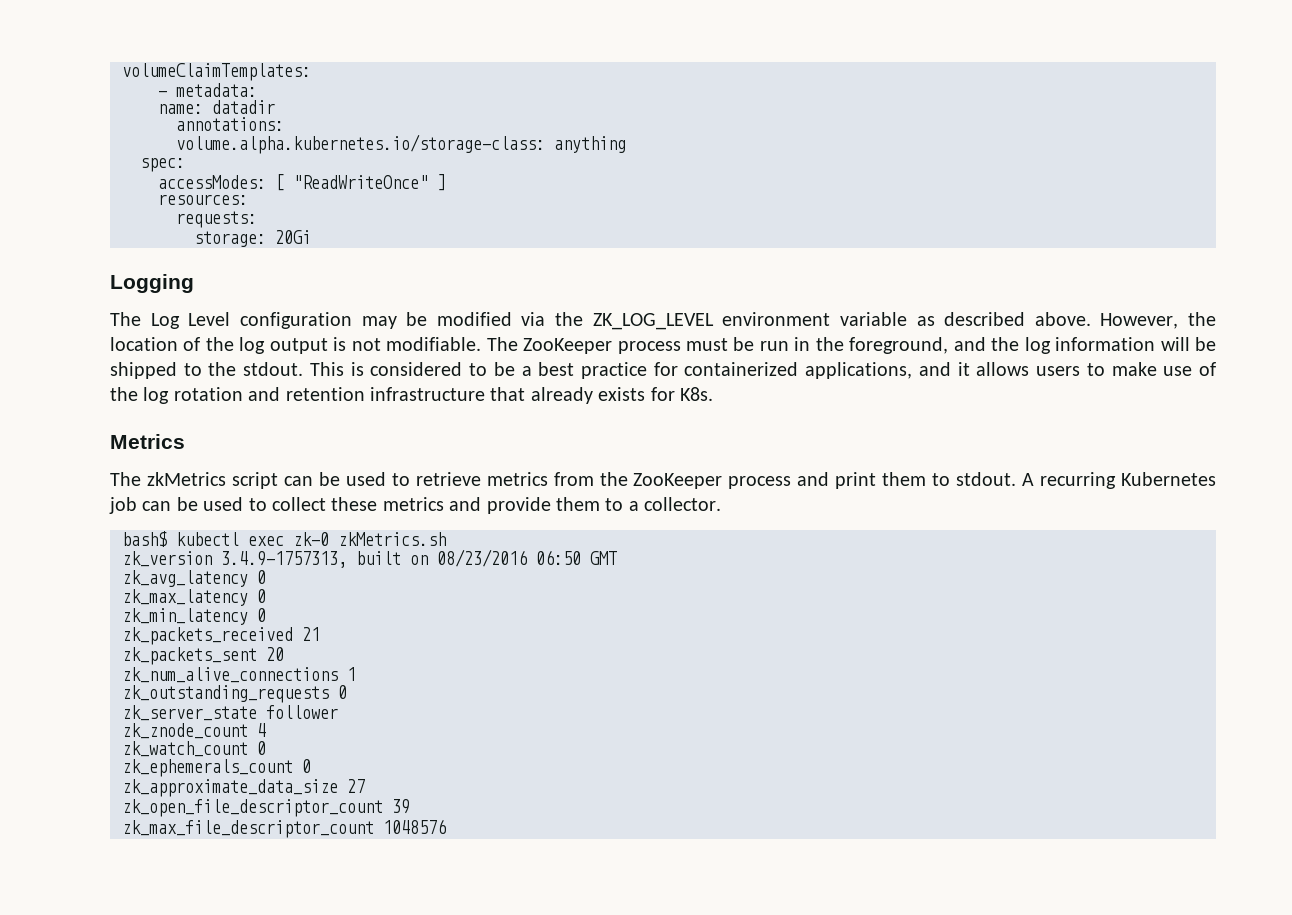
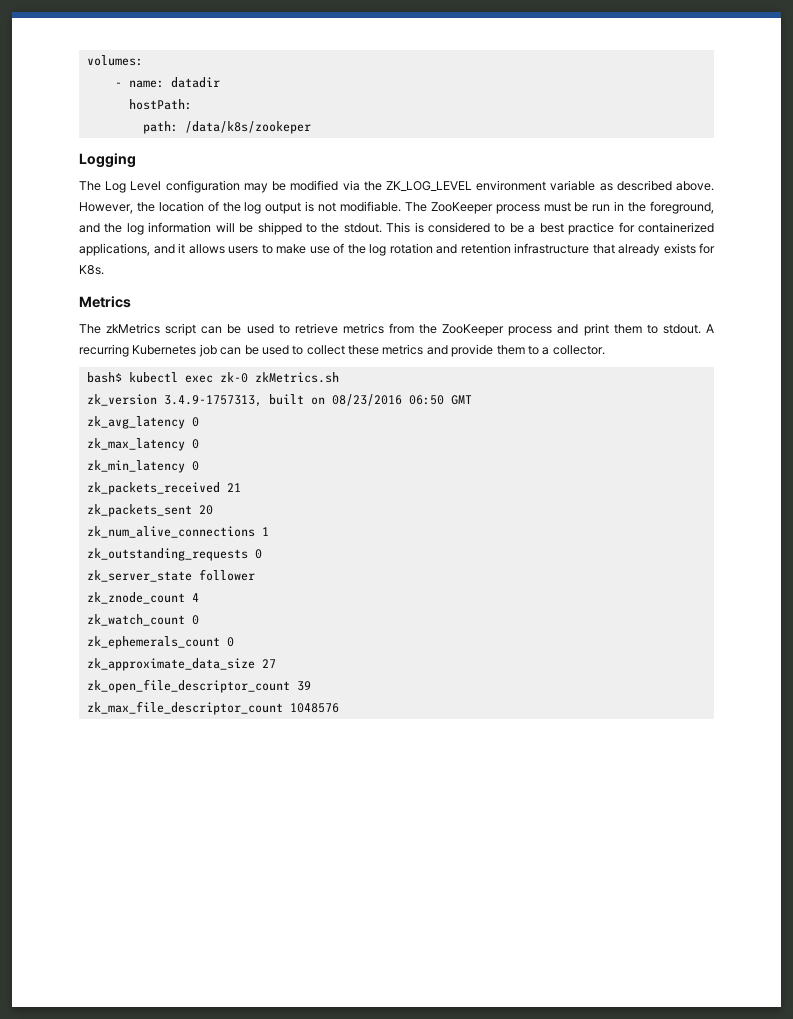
[122,63,311,81] volumeClaimTemplates: -> [86,55,143,66] volumes:
[176,83,257,97] metadata: // -> (122, 84) none
[176,117,284,131] [176,134,626,154] [140,158,185,172] [158,174,446,191] [158,194,248,205] [176,211,257,228] [194,230,311,247] annotations: // volume.alpha.kubernetes.io/storage-class: anything // spec: // accessModes: [ "ReadWriteOnce" ] // resources: // requests: // storage: 20Gi -> [128,99,192,110] [142,121,311,134] hostPath: // path: /data/k8s/zookeper

